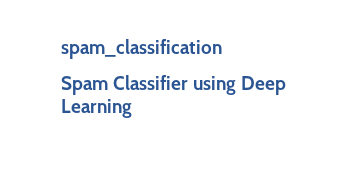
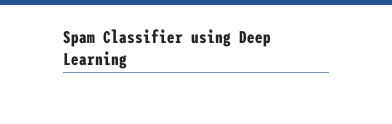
[61,39,222,59] spam_classification // -> (63, 39) none

